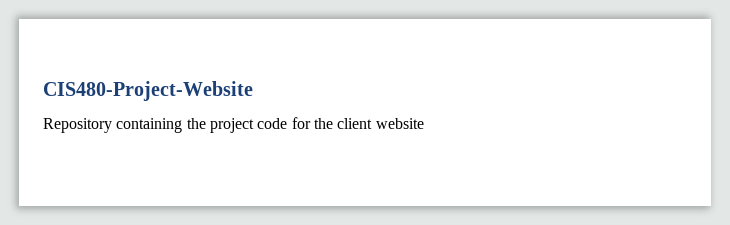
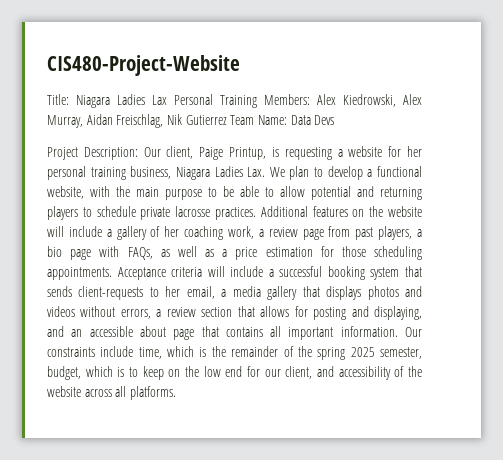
[43,117,424,133] Repository containing the project code for the client website -> [47,94,422,108] [47,114,335,128] [47,146,422,160] [47,166,422,180] [47,186,422,200] [47,206,422,220] [47,226,422,240] [47,246,423,260] [47,266,422,280] [47,286,422,300] [47,306,422,320] [47,326,423,340] [47,346,423,360] [47,366,422,380] [47,386,176,400] Title: Niagara Ladies Lax Personal Training Members: Alex Kiedrowski, Alex Murray, Aidan Freischlag, Nik Gutierrez Team Name: Data Devs // Project Description: Our client, Paige Printup, is requesting a website for her personal training business, Niagara Ladies Lax. We plan to develop a functional website, with the main purpose to be able to allow potential and returning players to schedule private lacrosse practices. Additional features on the website will include a gallery of her coaching work, a review page from past players, a bio page with FAQs, as well as a price estimation for those scheduling appointments. Acceptance criteria will include a successful booking system that sends client-requests to her email, a media gallery that displays photos and videos without errors, a review section that allows for posting and displaying, and an accessible about page that contains all important information. Our constraints include time, which is the remainder of the spring 2025 semester, budget, which is to keep on the low end for our client, and accessibility of the website across all platforms.

